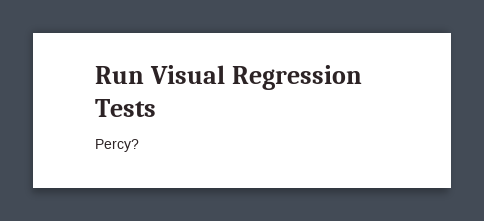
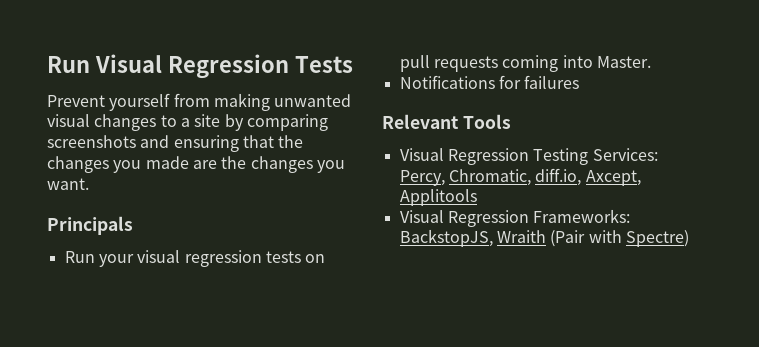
[95,139,139,152] Percy? -> [47,93,352,111] [47,114,328,131] [47,135,304,152] [47,156,345,173] [47,178,89,190] [47,216,133,235] [64,250,326,267] [399,55,651,72] [399,75,580,89] [382,114,511,129] [399,148,658,165] [399,168,641,186] [399,189,477,206] [399,209,631,227] [399,229,689,247] Prevent yourself from making unwanted visual changes to a site by comparing screenshots and ensuring that the changes you made are the changes you want. // Principals // Run your visual regression tests on pull requests coming into Master. // Notifications for failures // Relevant Tools // Visual Regression Testing Services: Percy, Chromatic, diff.io, Axcept, Applitools // Visual Regression Frameworks: BackstopJS, Wraith (Pair with Spectre)

